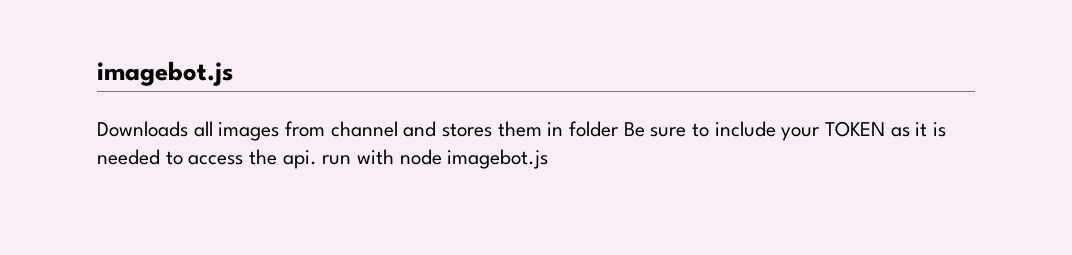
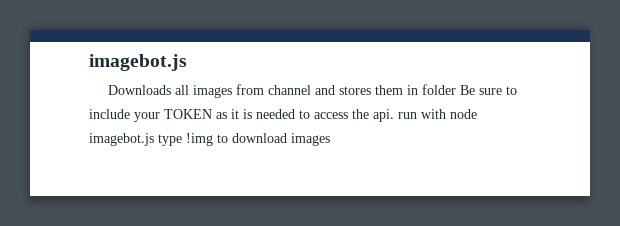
(549, 159) none -> [158,133,330,146] type !img to download images

